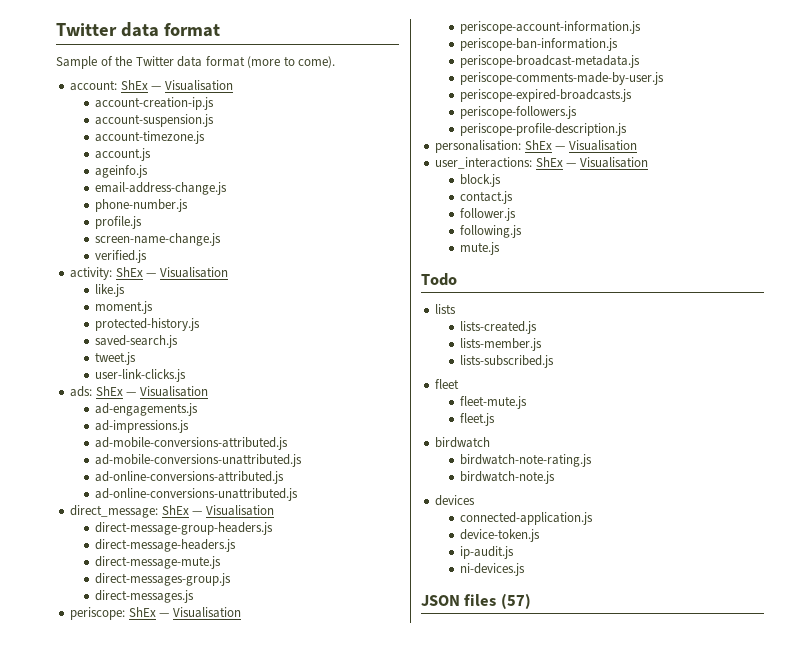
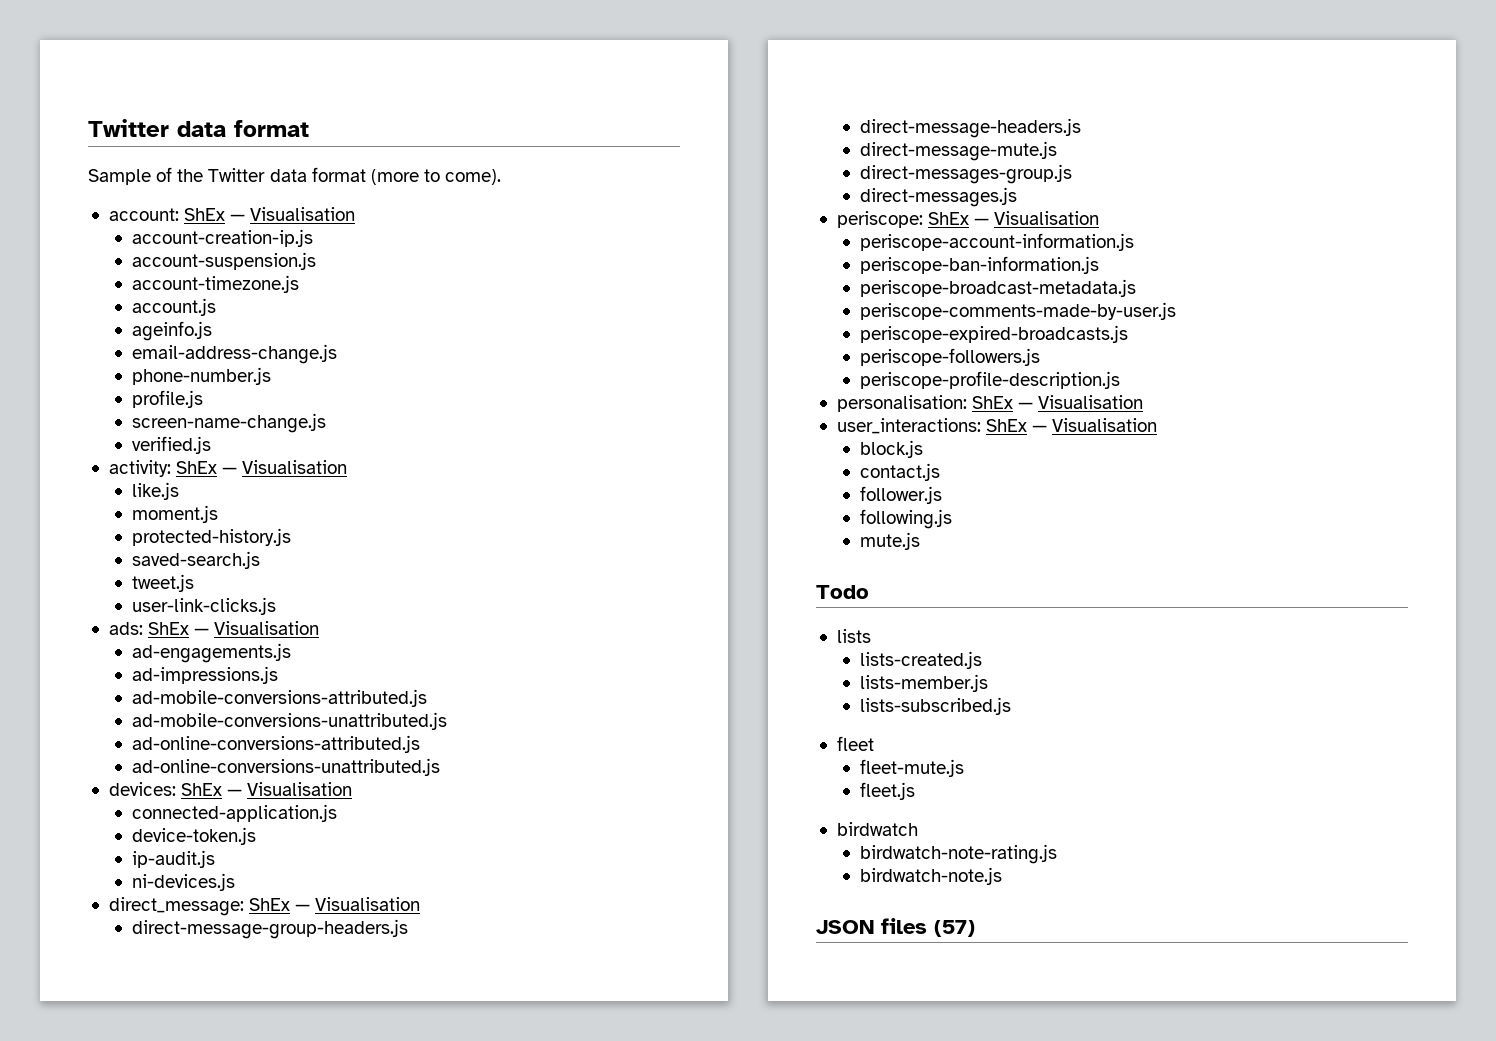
(299, 494) none -> [108,782,353,796] [132,804,338,822] [132,827,257,845] [132,850,216,868] [132,873,236,891] // devices: ShEx — Visualisation // connected-application.js // device-token.js // ip-audit.js // ni-devices.js
[435,495,476,506] [460,512,594,525] [460,529,541,542] [460,546,515,559] [460,563,526,576] // devices // connected-application.js // device-token.js // ip-audit.js // ni-devices.js -> (1003, 876) none

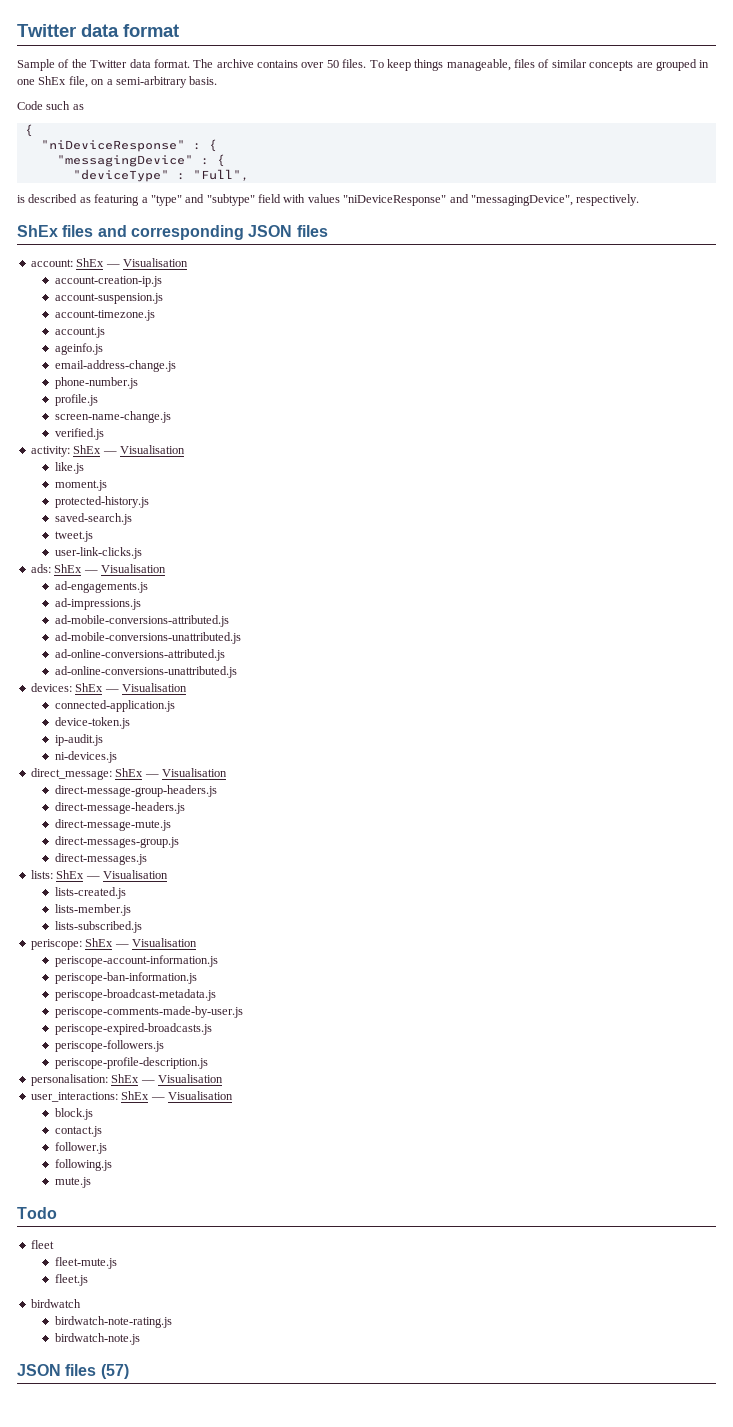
[311,167,502,185] format (more to come). -> [153,59,710,71] [17,76,218,88] [17,101,84,110] [24,124,33,137] [40,139,217,152] [56,154,225,167] [72,169,249,182] [17,194,640,206] [17,225,328,240] format. The archive contains over 50 files. To keep things manageable, files of similar concepts are grouped in one ShEx file, on a semi-arbitrary basis. // Code such as // { // "niDeviceResponse" : { // "messagingDevice" : { // "deviceType" : "Full", // is described as featuring a "type" and "subtype" field with values "niDeviceResponse" and "messagingDevice", respectively. // ShEx files and corresponding JSON files
(1018, 197) none -> [30,870,168,879] [54,887,126,899] [54,904,131,916] [54,921,142,933] // lists: ShEx — Visualisation // lists-created.js // lists-member.js // lists-subscribed.js
[836,629,871,643] [860,651,983,669] [860,674,989,692] [860,697,1012,715] // lists // lists-created.js // lists-member.js // lists-subscribed.js -> (57, 1213) none

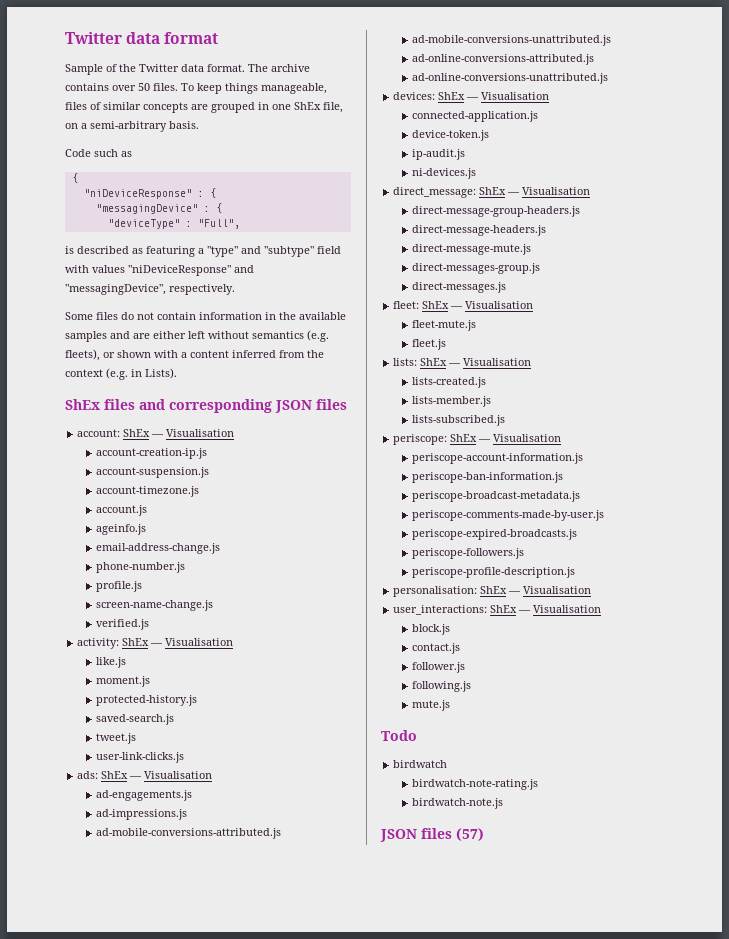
(640, 200) none -> [65,312,346,320] [65,330,329,342] [65,349,324,361] [65,368,177,380] // Some files do not contain information in the available samples and are either left without semantics (e.g. fleets), or shown with a content inferred from the context (e.g. in Lists).
(147, 859) none -> [393,301,534,309] [411,320,476,331] [411,339,446,350] // fleet: ShEx — Visualisation // fleet-mute.js // fleet.js
[30,1240,54,1249] [54,1257,117,1269] [54,1274,88,1286] // fleet // fleet-mute.js // fleet.js -> (417, 735) none

